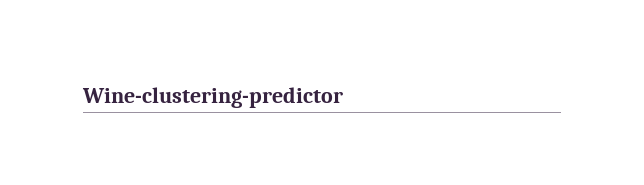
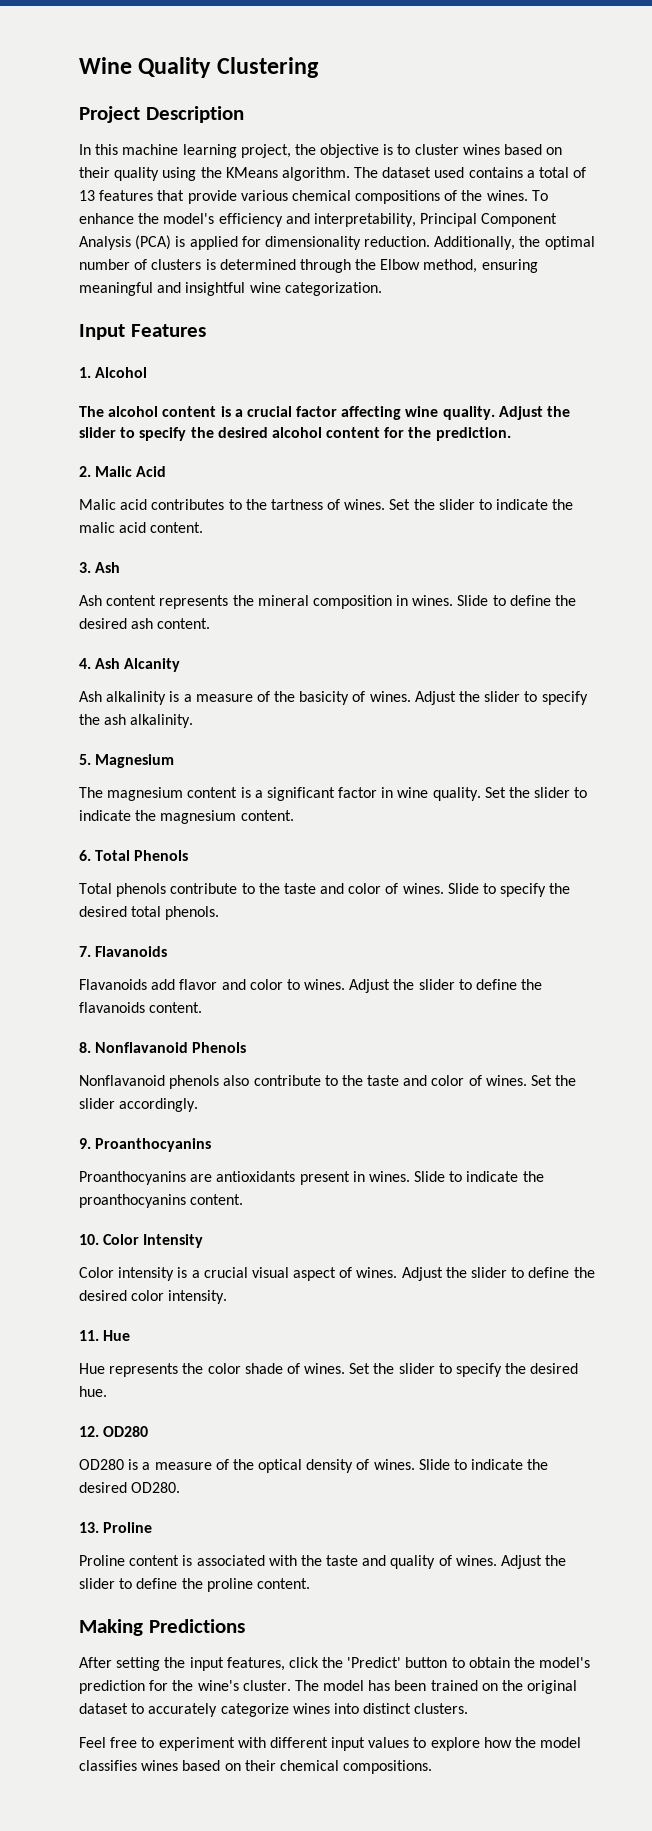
[82,87,343,108] Wine-clustering-predictor -> [79,57,319,78] [79,106,244,123] [79,144,563,158] [79,167,587,181] [79,190,548,204] [79,213,558,227] [79,235,595,250] [79,259,538,273] [79,282,382,296] [79,324,206,340] [79,367,148,378] [79,406,571,420] [79,427,511,441] [79,466,167,477] [79,499,574,510] [79,522,204,533] [79,562,121,573] [79,595,577,609] [79,618,211,629] [79,658,181,672] [79,691,588,705] [79,714,194,728] [79,754,175,768] [79,787,588,801] [79,810,294,824] [79,850,189,861] [79,883,571,897] [79,906,220,920] [79,946,168,957] [79,979,543,993] [79,1002,203,1013] [79,1042,247,1053] [79,1075,577,1089] [79,1098,199,1112] [79,1138,212,1152] [79,1171,544,1185] [79,1194,244,1208] [79,1234,204,1248] [79,1267,595,1281] [79,1290,228,1304] [79,1330,131,1341] [79,1363,579,1377] [79,1386,107,1397] [79,1426,149,1437] [79,1459,549,1473] [79,1482,181,1493] [79,1522,153,1533] [79,1555,567,1569] [79,1578,310,1592] [79,1619,245,1636] [79,1657,591,1671] [79,1680,578,1694] [79,1703,469,1717] [79,1737,582,1751] [79,1760,433,1774] Wine Quality Clustering // Project Description // In this machine learning project, the objective is to cluster wines based on their quality using the KMeans algorithm. The dataset used contains a total of 13 features that provide various chemical compositions of the wines. To enhance the model's efficiency and interpretability, Principal Component Analysis (PCA) is applied for dimensionality reduction. Additionally, the optimal number of clusters is determined through the Elbow method, ensuring meaningful and insightful wine categorization. // Input Features // 1. Alcohol // The alcohol content is a crucial factor affecting wine quality. Adjust the slider to specify the desired alcohol content for the prediction. // 2. Malic Acid // Malic acid contributes to the tartness of wines. Set the slider to indicate the malic acid content. // 3. Ash // Ash content represents the mineral composition in wines. Slide to define the desired ash content. // 4. Ash Alcanity // Ash alkalinity is a measure of the basicity of wines. Adjust the slider to specify the ash alkalinity. // 5. Magnesium // The magnesium content is a significant factor in wine quality. Set the slider to indicate the magnesium content. // 6. Total Phenols // Total phenols contribute to the taste and color of wines. Slide to specify the desired total phenols. // 7. Flavanoids // Flavanoids add flavor and color to wines. Adjust the slider to define the flavanoids content. // 8. Nonflavanoid Phenols // Nonflavanoid phenols also contribute to the taste and color of wines. Set the slider accordingly. // 9. Proanthocyanins // Proanthocyanins are antioxidants present in wines. Slide to indicate the proanthocyanins content. // 10. Color Intensity // Color intensity is a crucial visual aspect of wines. Adjust the slider to define the desired color intensity. // 11. Hue // Hue represents the color shade of wines. Set the slider to specify the desired hue. // 12. OD280 // OD280 is a measure of the optical density of wines. Slide to indicate the desired OD280. // 13. Proline // Proline content is associated with the taste and quality of wines. Adjust the slider to define the proline content. // Making Predictions // After setting the input features, click the 'Predict' button to obtain the model's prediction for the wine's cluster. The model has been trained on the original dataset to accurately categorize wines into distinct clusters. // Feel free to experiment with different input values to explore how the model classifies wines based on their chemical compositions.

